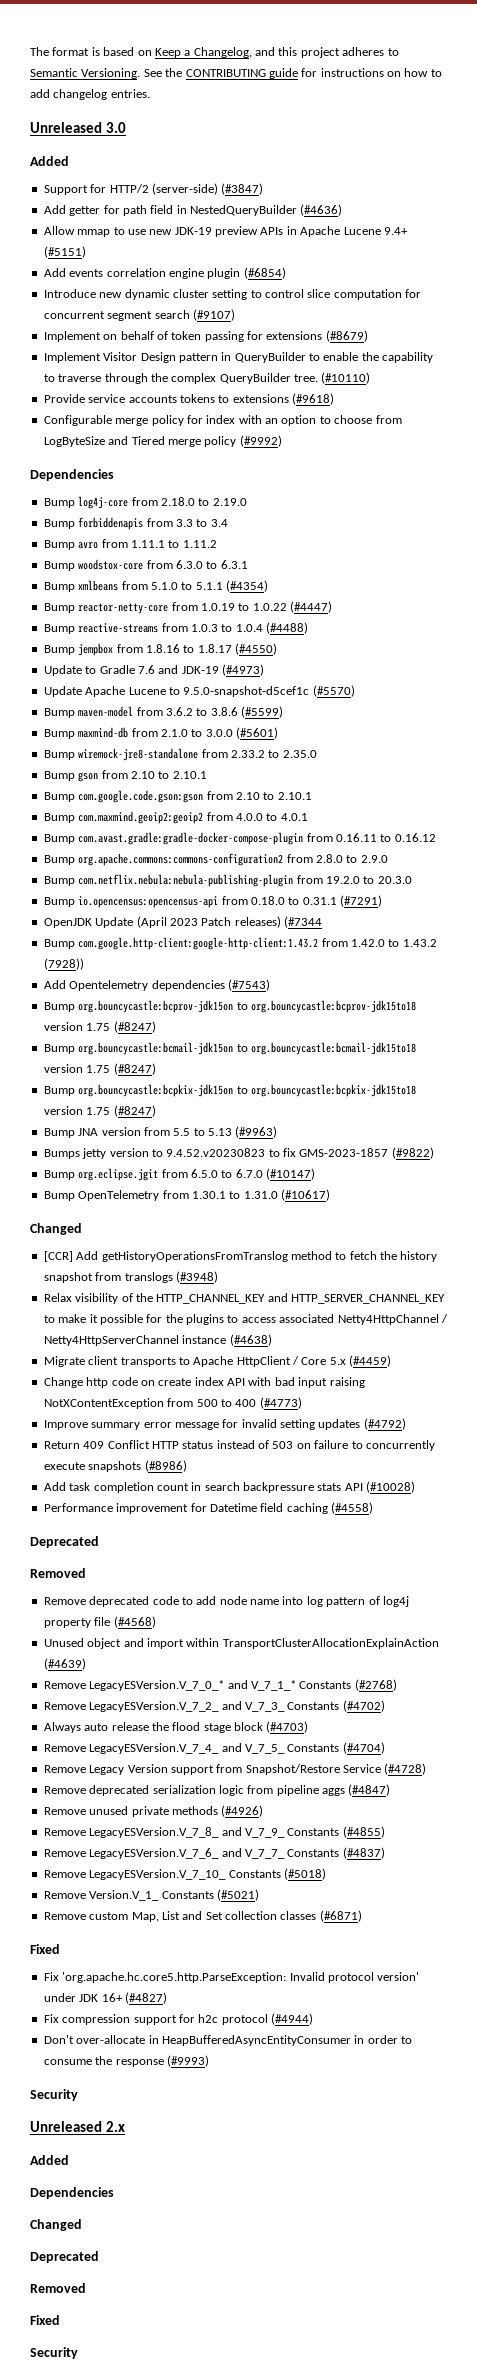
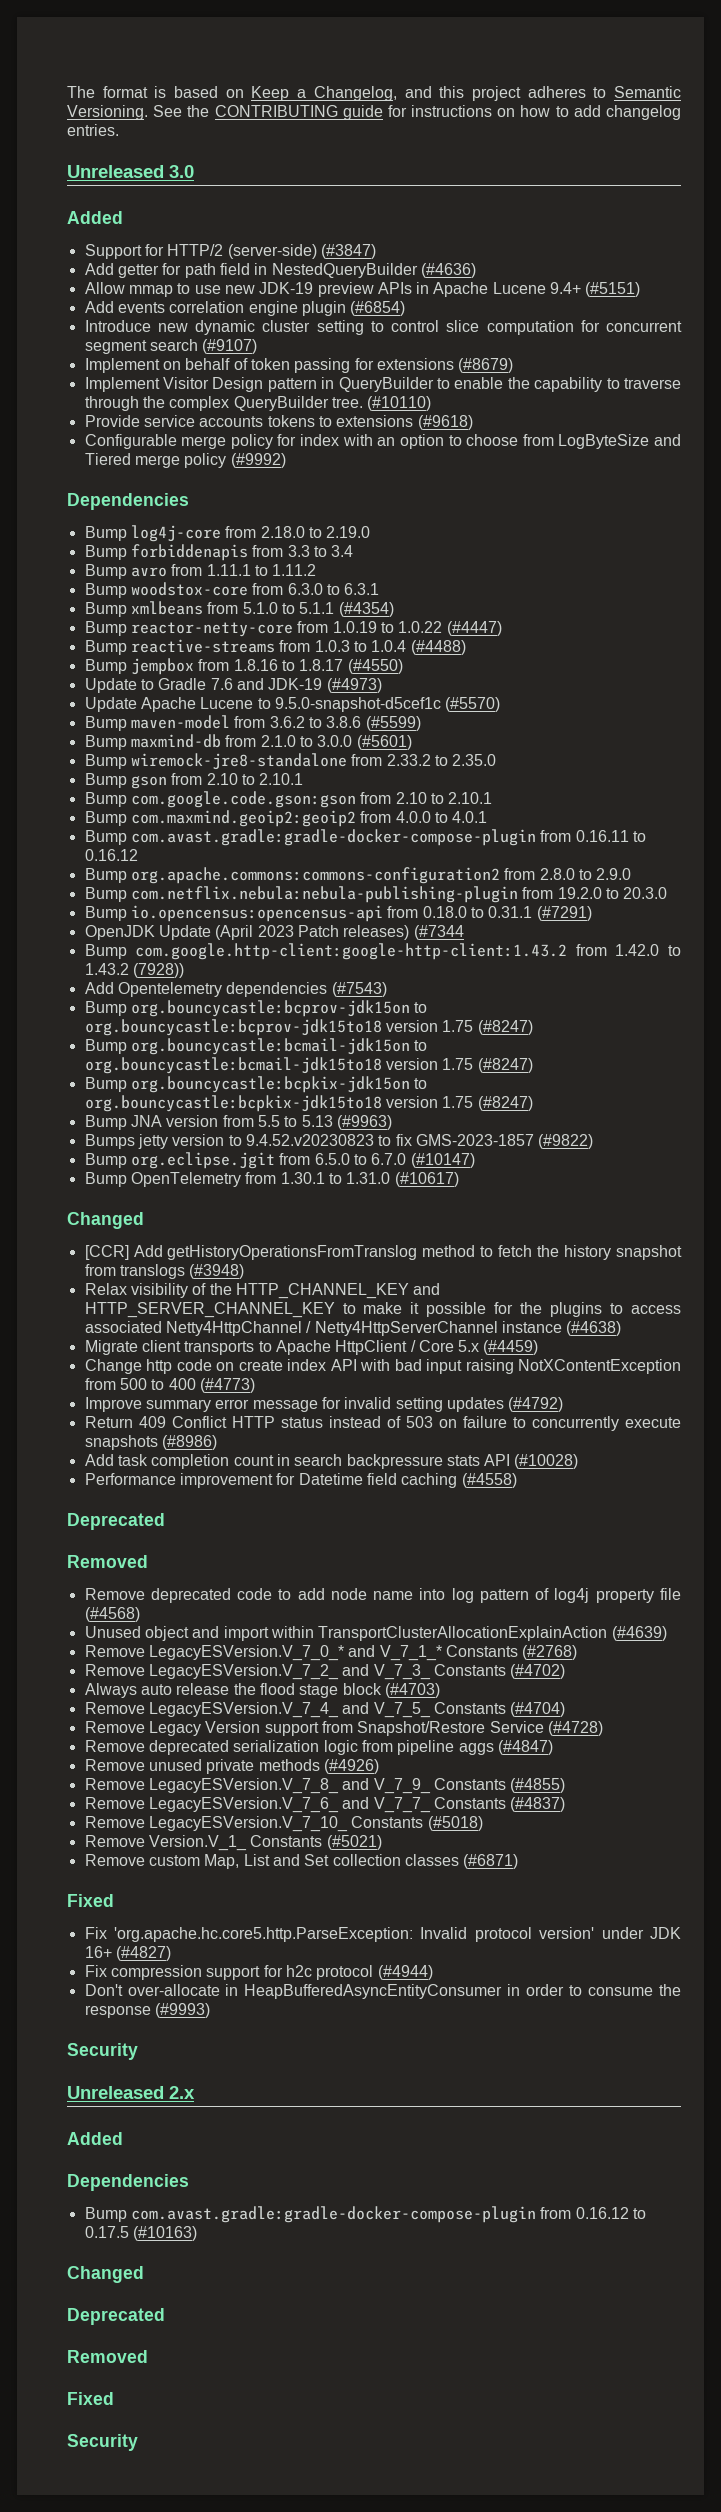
(114, 2193) none -> [84,2206,646,2223] [84,2226,197,2241] // Bump com.avast.gradle:gradle-docker-compose-plugin from 0.16.12 to 0.17.5 (#10163)

